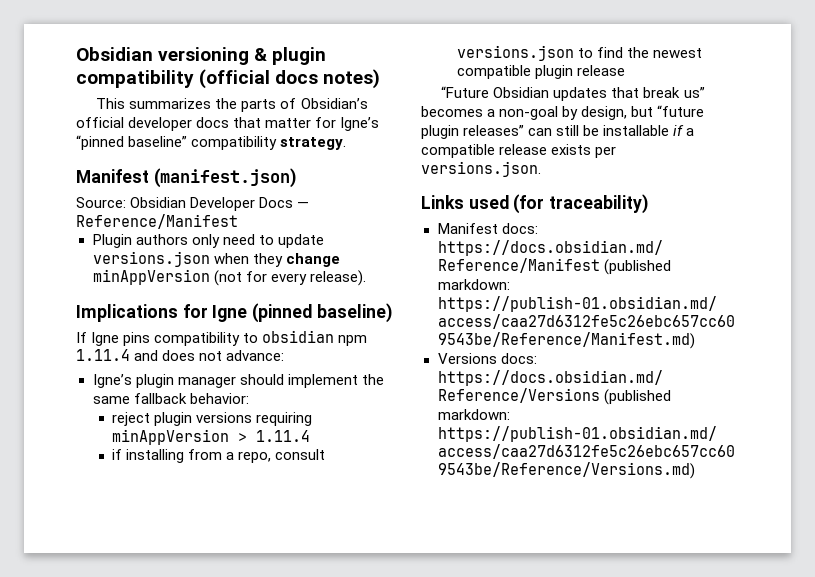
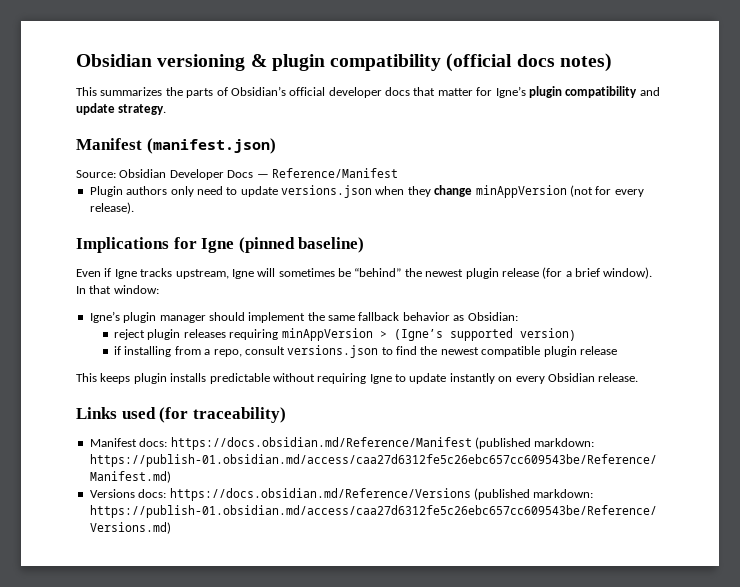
[76,135,278,150] “pinned baseline” compatibility -> [528,86,660,98] [76,103,115,115] plugin compatibility and update
[76,330,368,346] [76,349,285,361] If Igne pins compatibility to obsidian npm 1.11.4 and does not advance: -> [76,267,653,279] [76,285,159,294] Even if Igne tracks upstream, Igne will sometimes be “behind” the newest plugin release (for a brief window). In that window:
[189,393,249,404] behavior: -> [402,312,518,321] behavior as Obsidian:
[196,412,253,423] versions -> [183,329,226,338] releases
[256,430,311,442] 1.11.4 -> [393,328,576,341] (Igne’s supported version)
[441,86,705,101] [421,105,705,120] [421,125,695,139] [421,144,617,158] [421,161,541,177] “Future Obsidian updates that break us” becomes a non-goal by design, but “future plugin releases” can still be installable if a compatible release exists per versions.json. -> [76,373,639,384] This keeps plugin installs predictable without requiring Igne to update instantly on every Obsidian release.

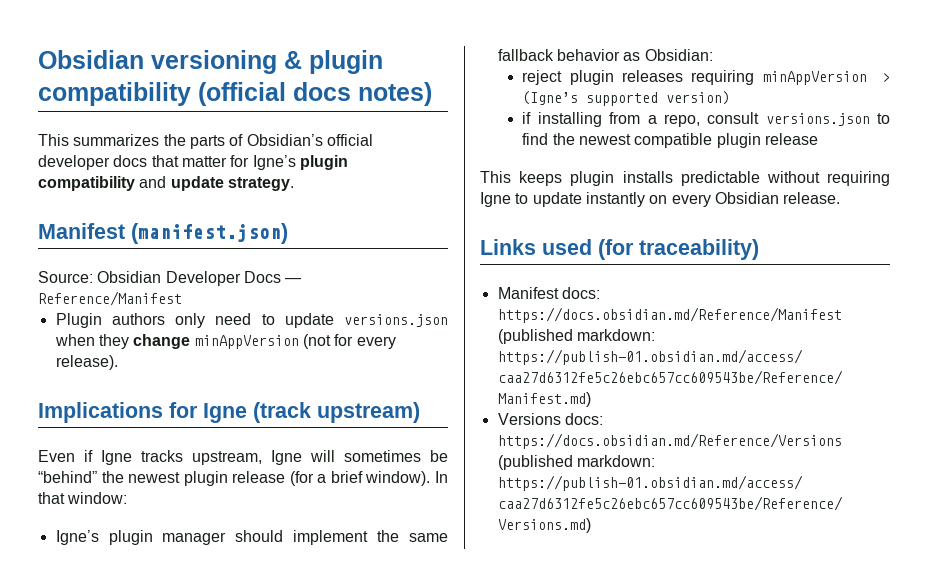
[238,237,365,253] (pinned baseline) -> [253,402,420,423] (track upstream)

